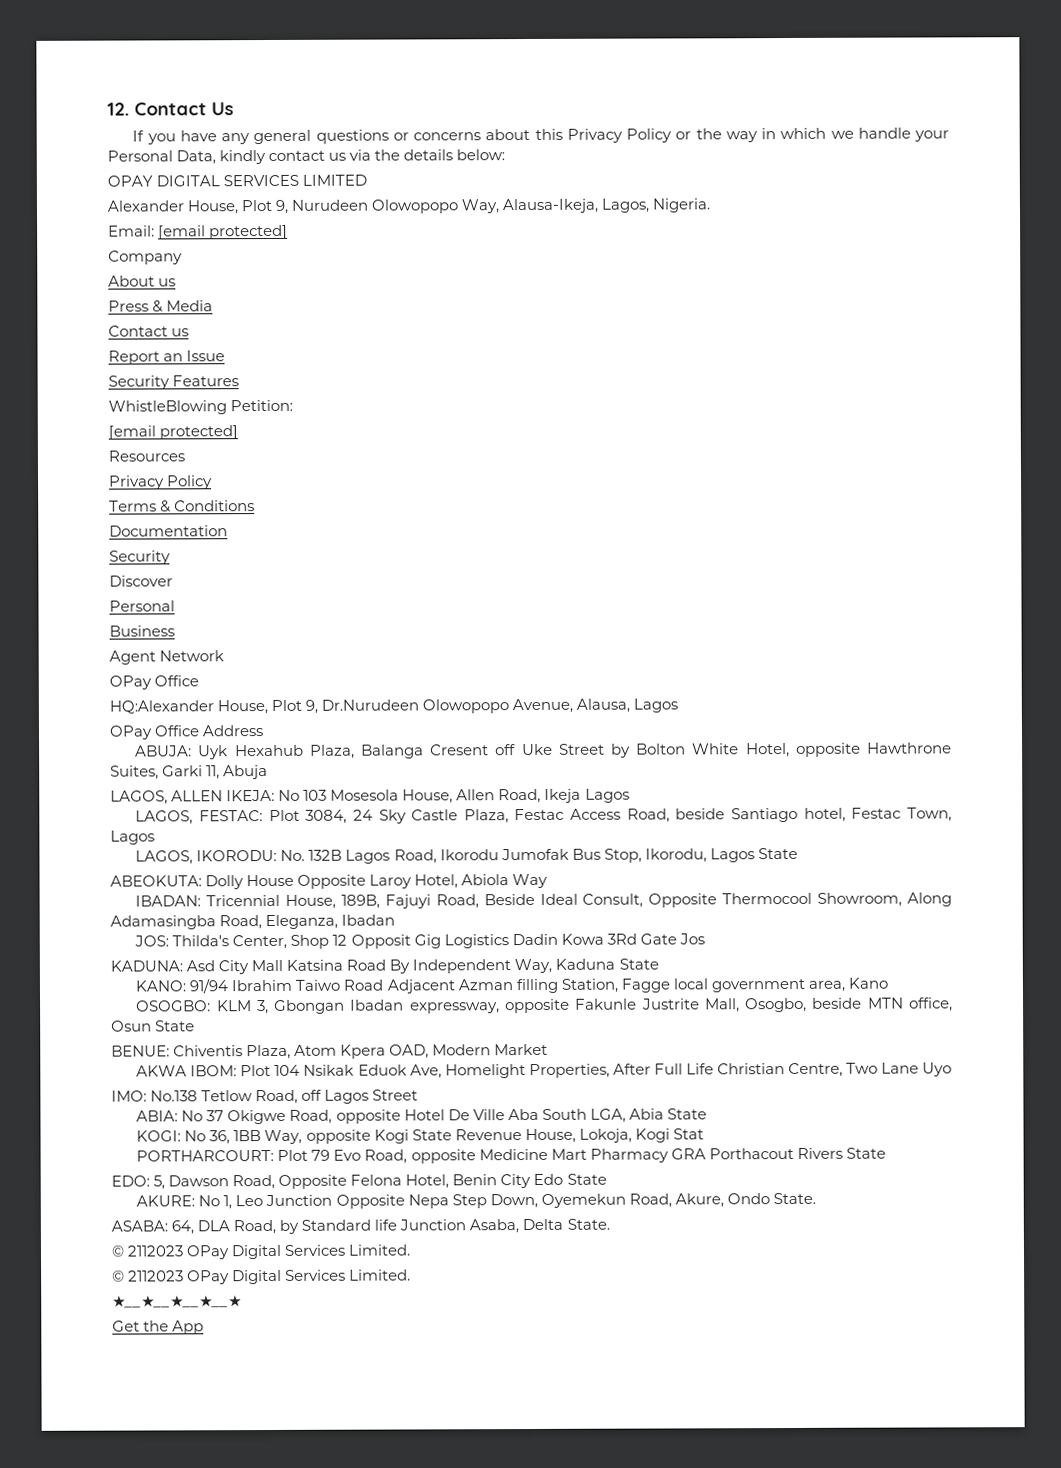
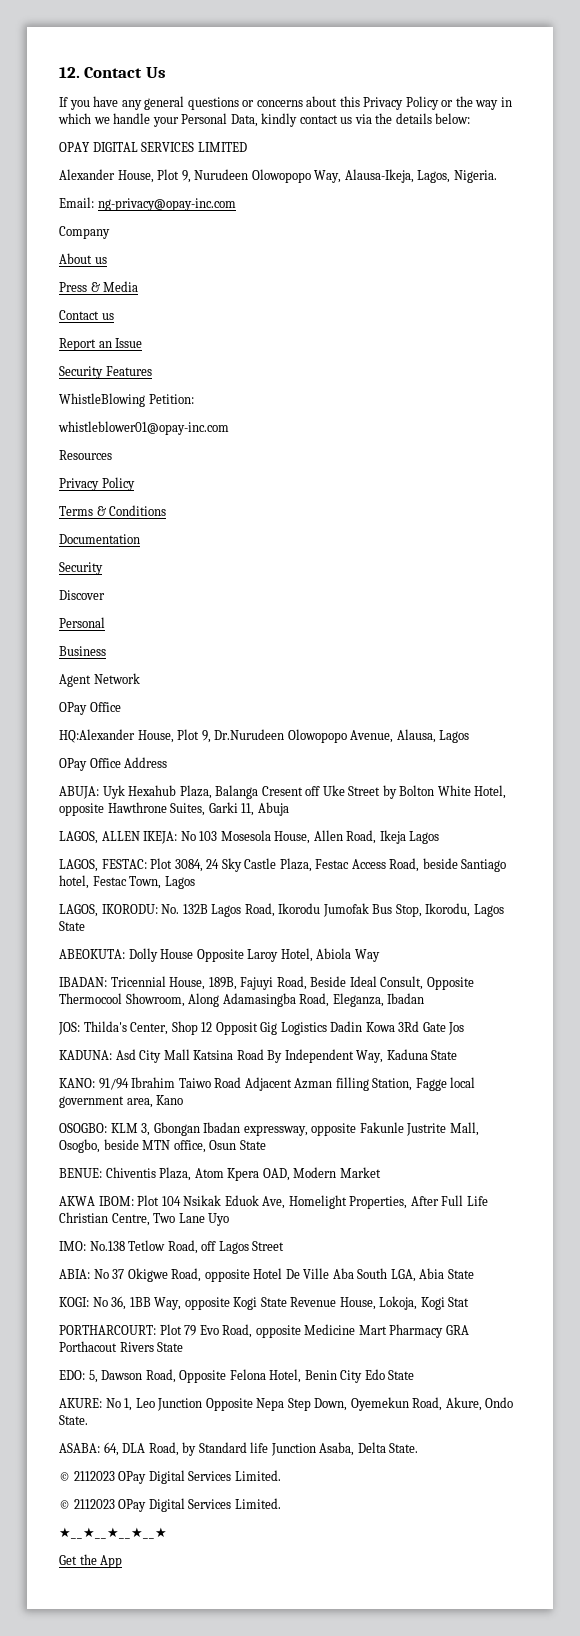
[158,224,289,240] [email protected] -> [97,198,236,211] ng-privacy@opay-inc.com
[108,425,239,440] [email protected] -> [58,421,229,435] whistleblower01@opay-inc.com

